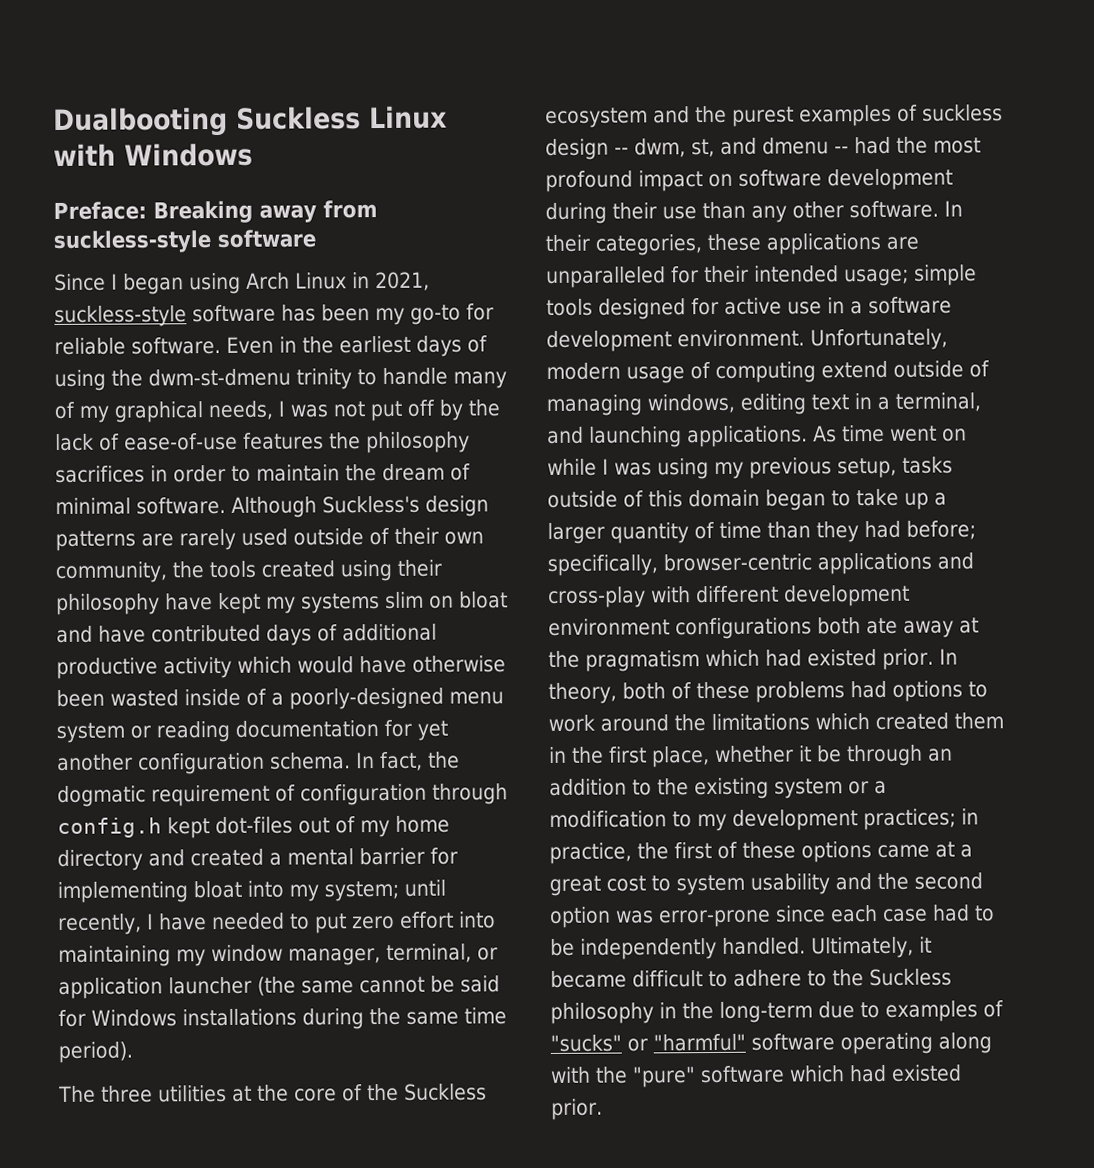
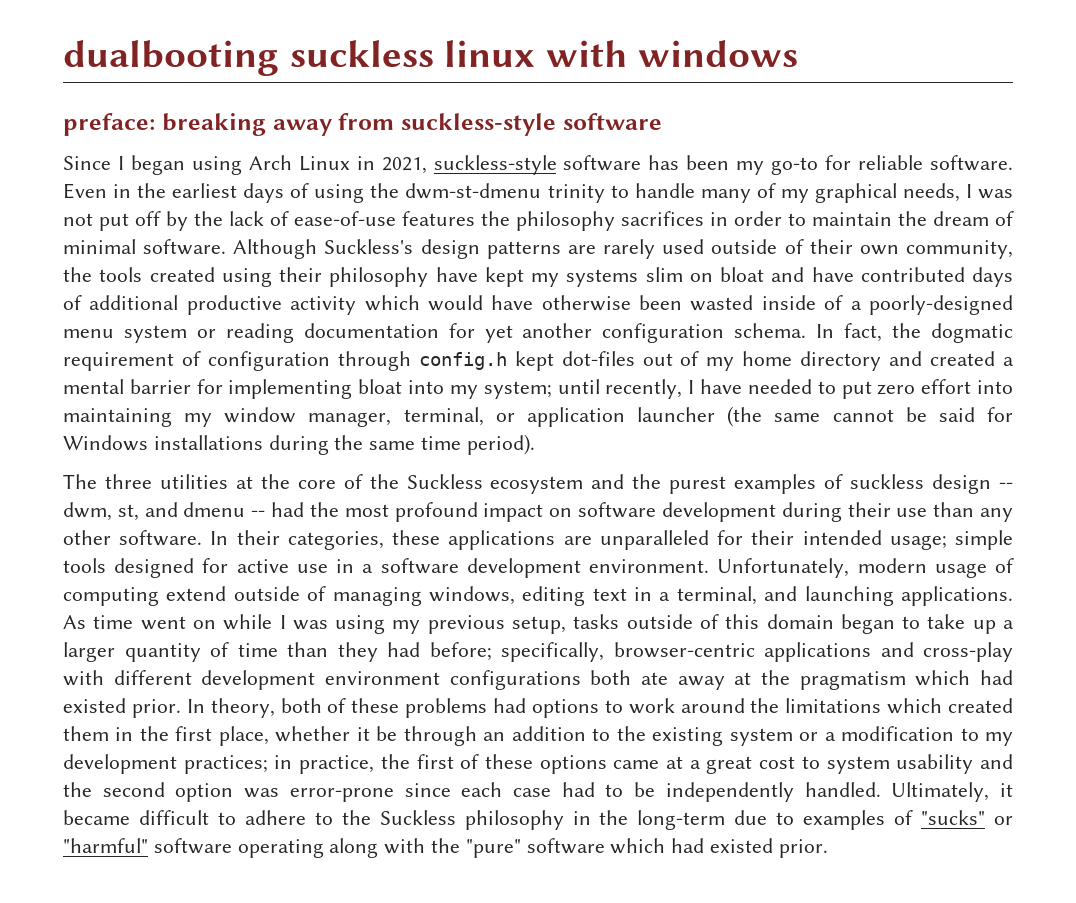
[53,105,447,138] [53,142,253,167] [53,200,253,224] Dualbooting Suckless Linux with Windows // Preface: Breaking -> [63,40,799,76] [63,113,266,136] dualbooting suckless linux with windows // preface: breaking

